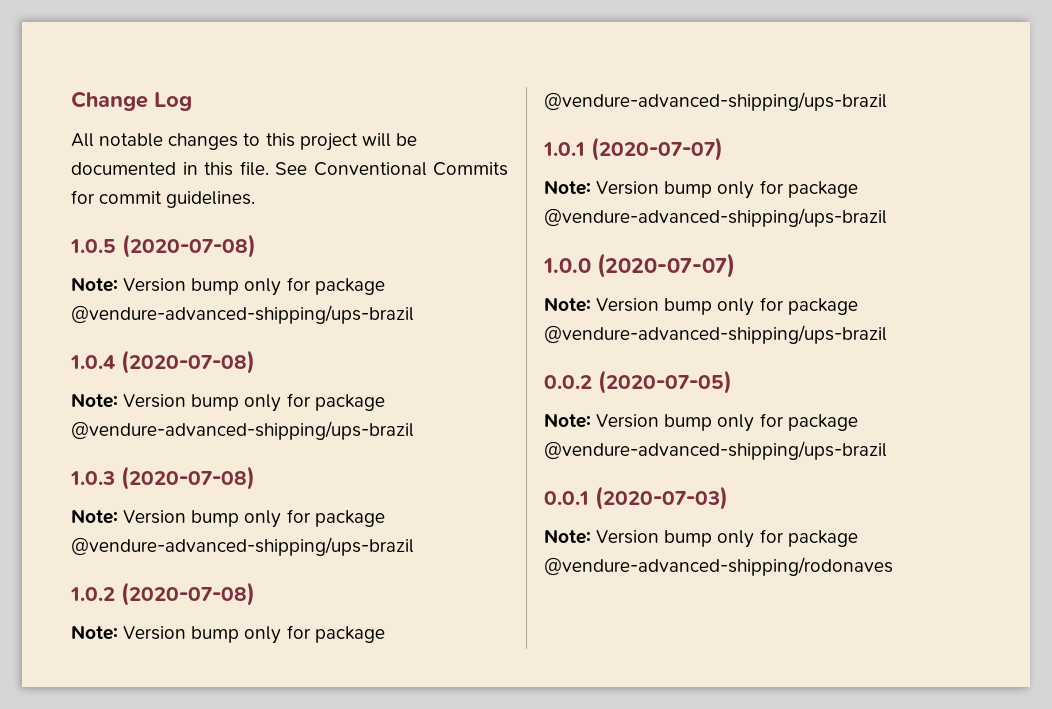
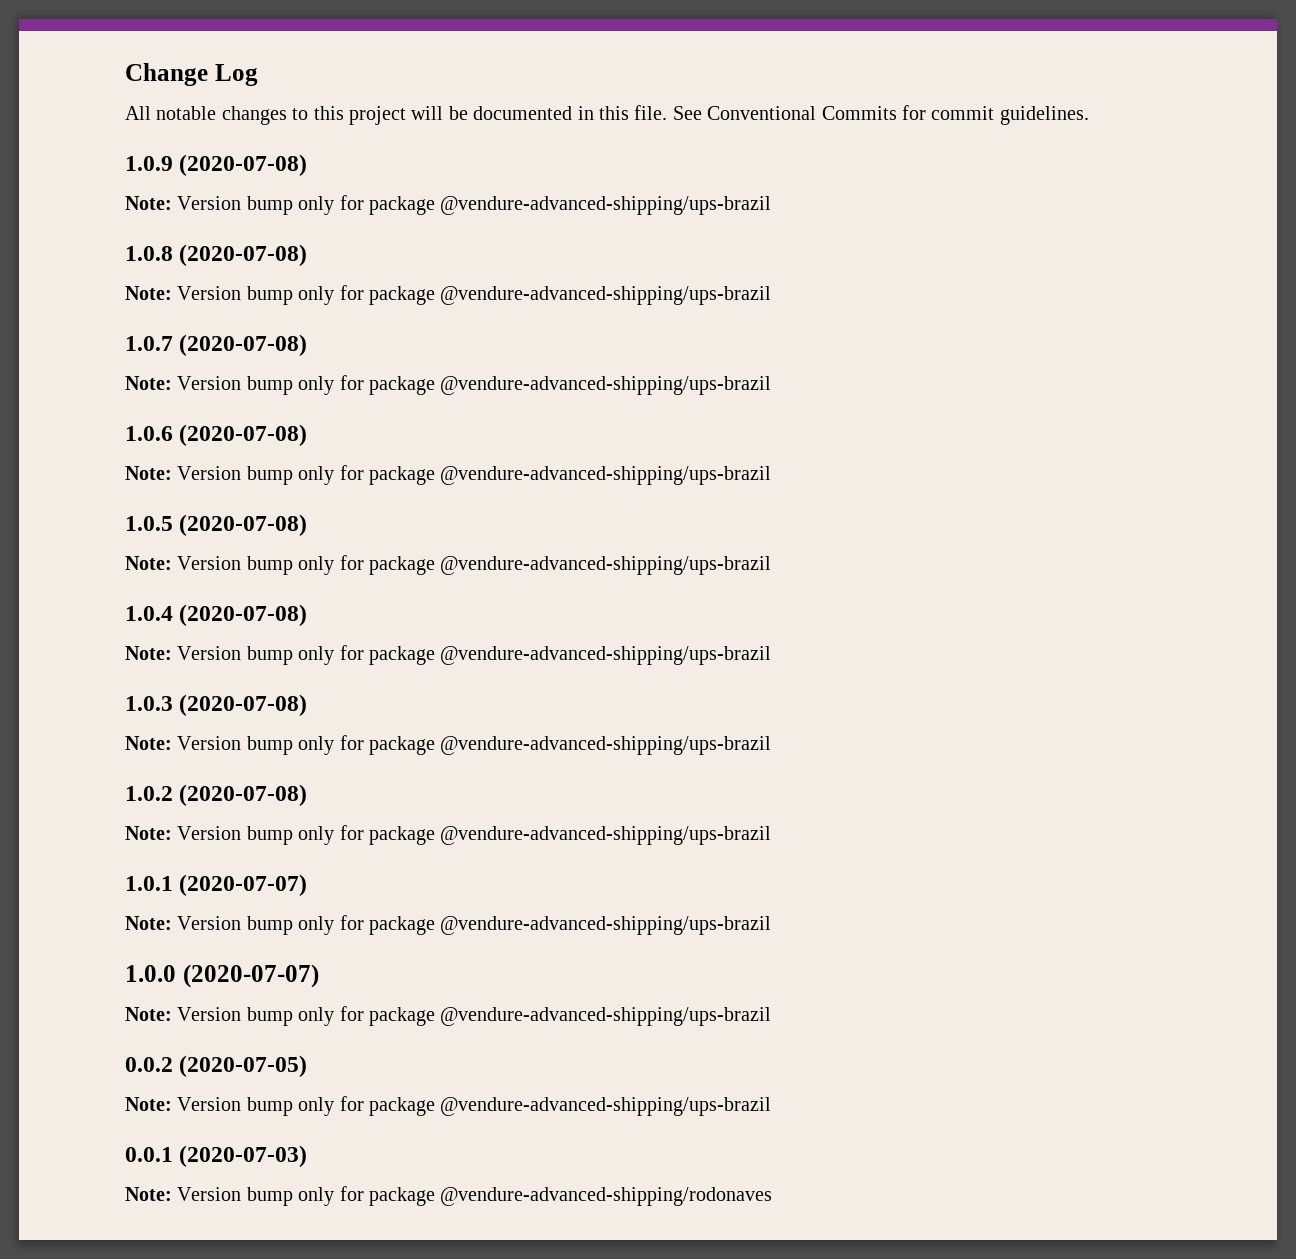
(256, 199) none -> [125,154,308,176] [125,195,772,215] [125,244,308,266] [125,285,772,305] [125,334,308,356] [125,375,772,395] [125,424,308,446] [125,465,772,485] // 1.0.9 (2020-07-08) // Note: Version bump only for package @vendure-advanced-shipping/ups-brazil // 1.0.8 (2020-07-08) // Note: Version bump only for package @vendure-advanced-shipping/ups-brazil // 1.0.7 (2020-07-08) // Note: Version bump only for package @vendure-advanced-shipping/ups-brazil // 1.0.6 (2020-07-08) // Note: Version bump only for package @vendure-advanced-shipping/ups-brazil

